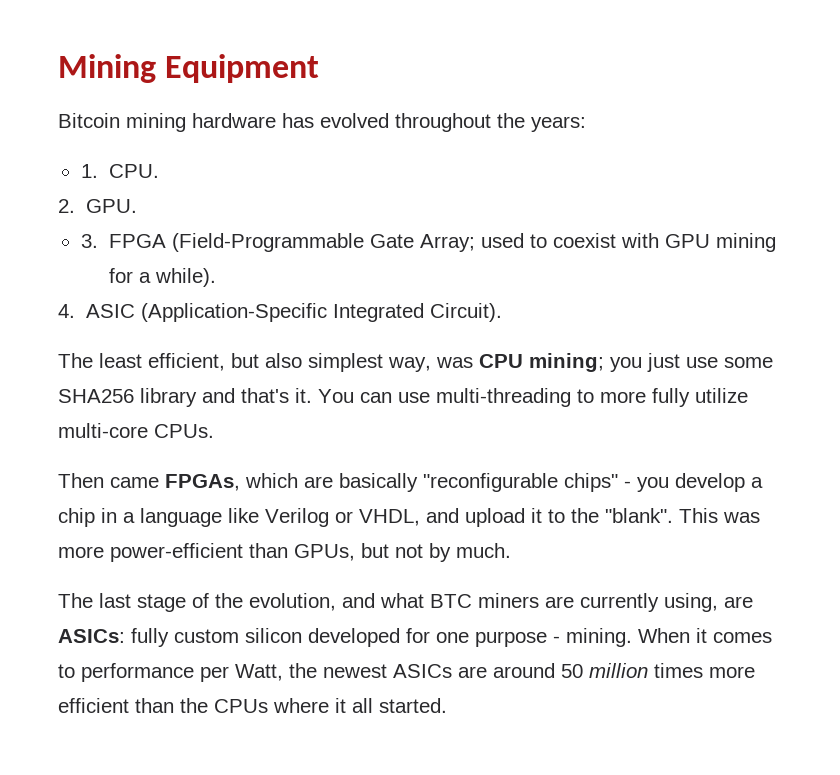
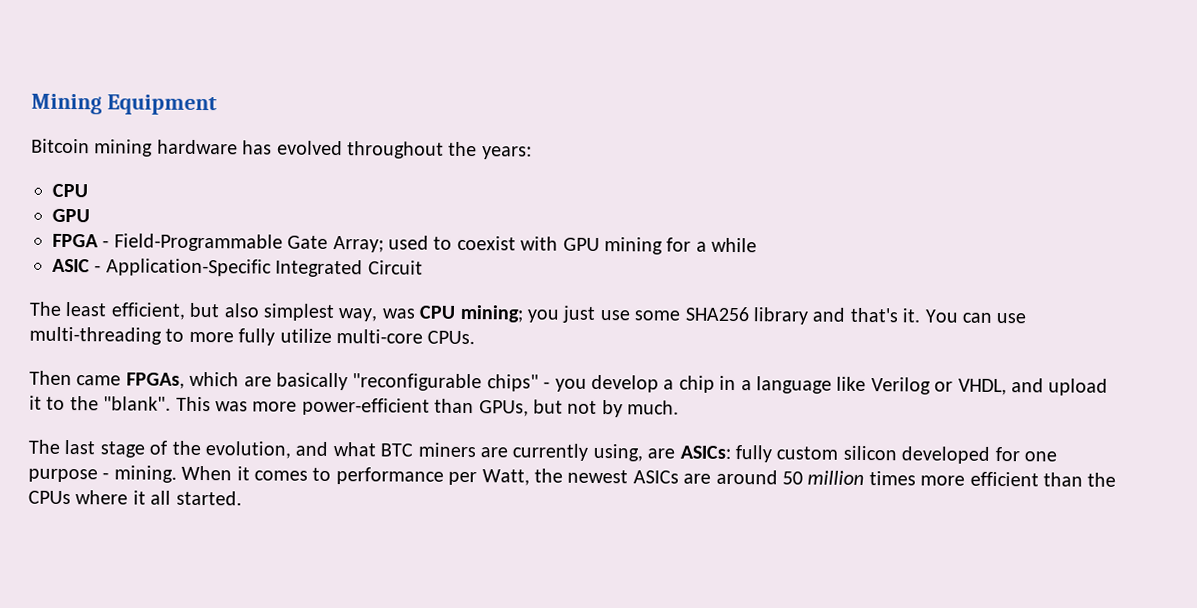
[80,164,159,178] [58,199,138,213] [80,233,364,252] 1. CPU. // 2. GPU. // 3. FPGA (Field-Programmable -> [52,183,88,198] [52,208,90,223] [52,233,283,252] CPU // GPU // FPGA - Field-Programmable
[154,268,216,287] [58,303,503,322] while). // 4. ASIC (Application-Specific Integrated Circuit). -> [711,237,758,253] [52,258,423,278] while // ASIC - Application-Specific Integrated Circuit

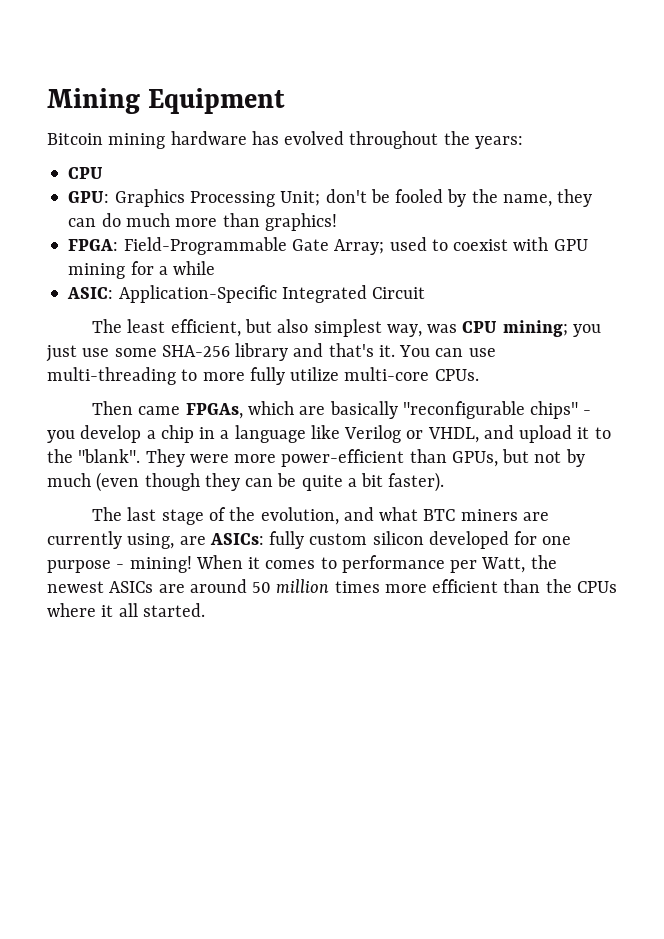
[52,208,90,223] [52,233,110,248] GPU // FPGA - -> [68,189,593,207] [68,213,337,231] [68,239,119,251] GPU: Graphics Processing Unit; don't be fooled by the name, they can do much more than graphics! // FPGA:
[52,258,102,273] ASIC - -> [67,287,114,299] ASIC:
[684,306,749,322] SHA256 -> [161,345,230,357] SHA-256
[175,396,248,412] This was -> [145,449,229,467] They were
[627,400,680,415] much. -> [47,472,445,492] much (even though they can be quite a bit faster).
[113,465,177,483] mining. -> [129,556,192,573] mining!

